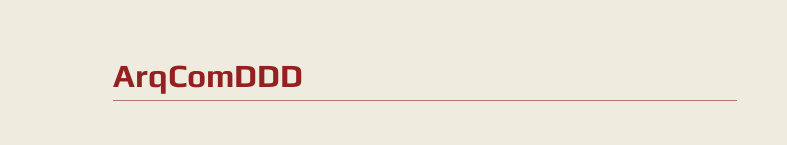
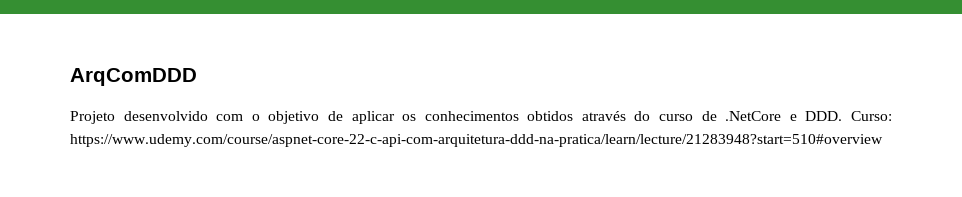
(303, 79) none -> [70,111,893,124] [70,134,883,147] // Projeto desenvolvido com o objetivo de aplicar os conhecimentos obtidos através do curso de .NetCore e DDD. Curso: https://www.udemy.com/course/aspnet-core-22-c-api-com-arquitetura-ddd-na-pratica/learn/lecture/21283948?start=510#overview

